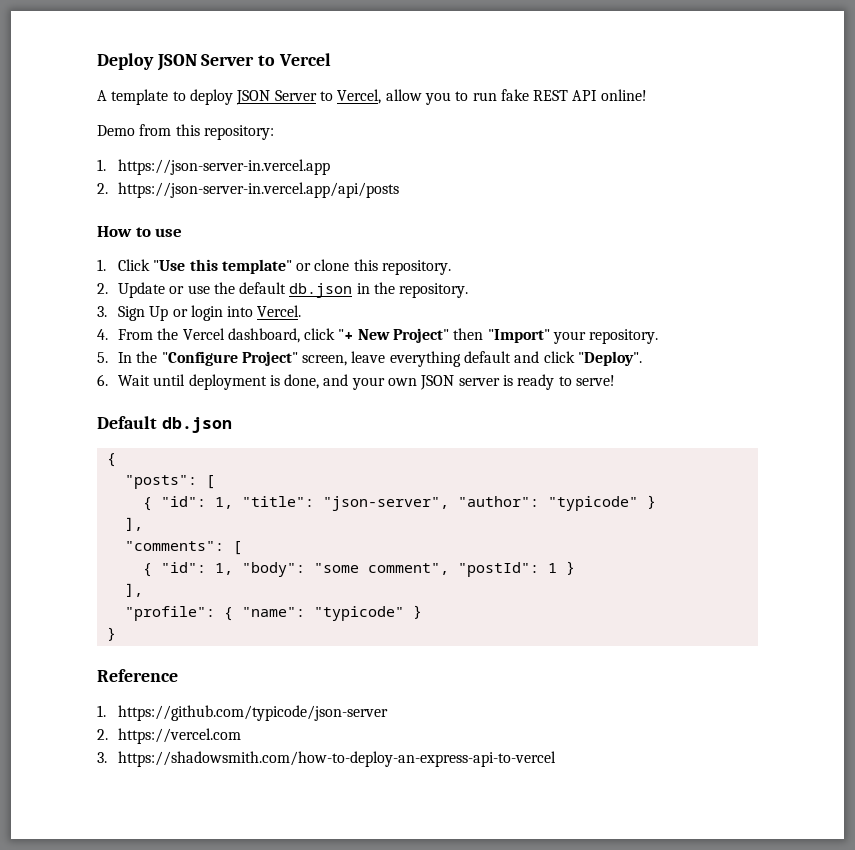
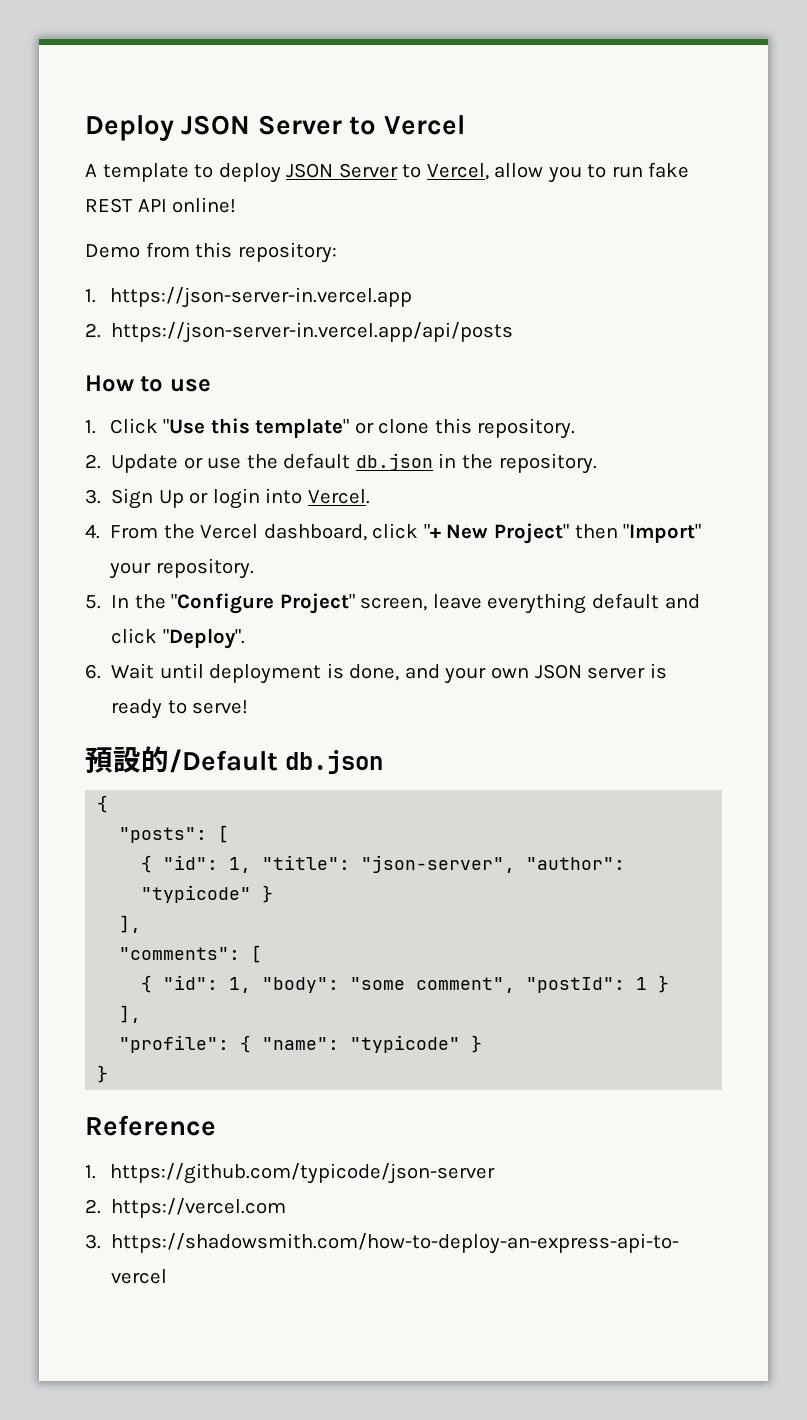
[97,416,157,429] Default -> [85,746,278,773] 預設的/Default

